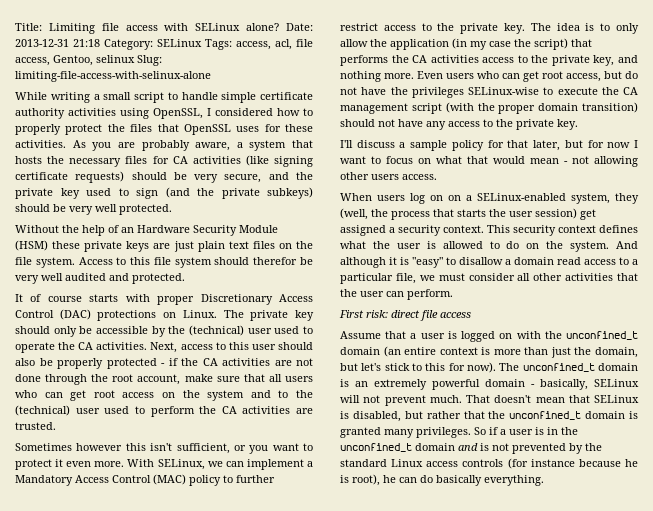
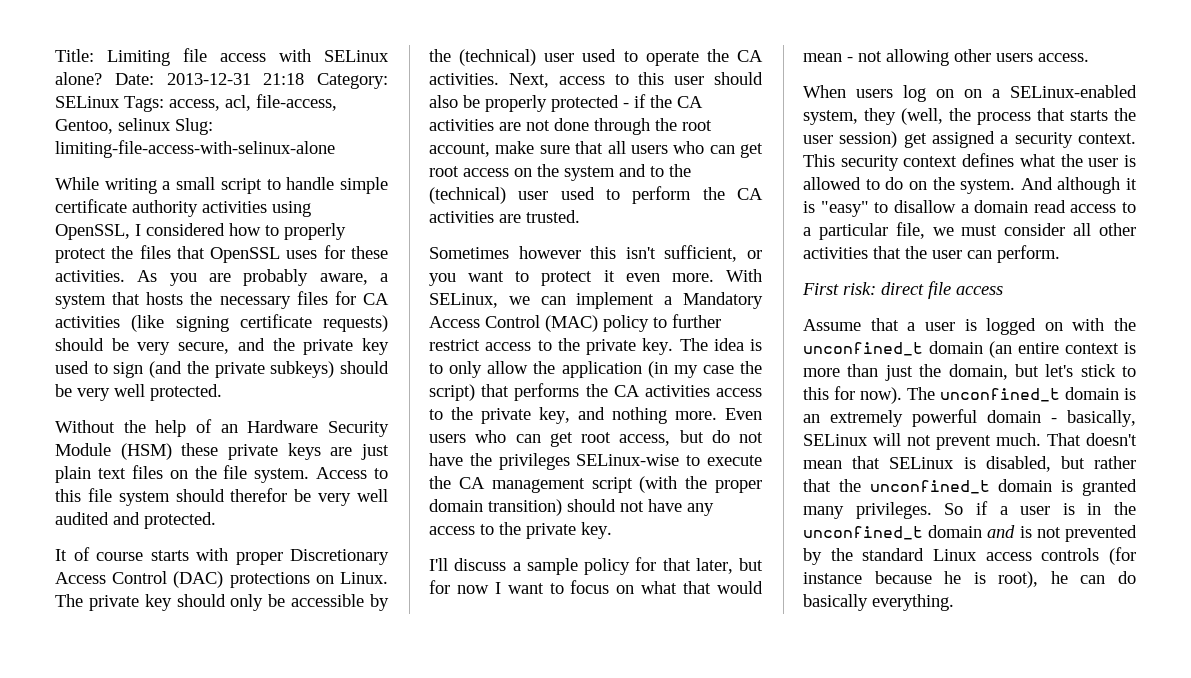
[296,39,313,47] [15,57,50,66] file access, -> [256,94,337,111] file-access,

